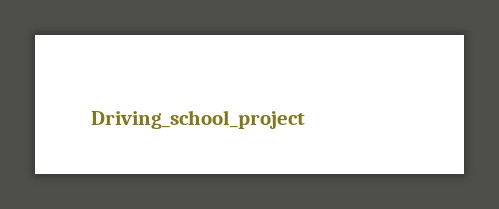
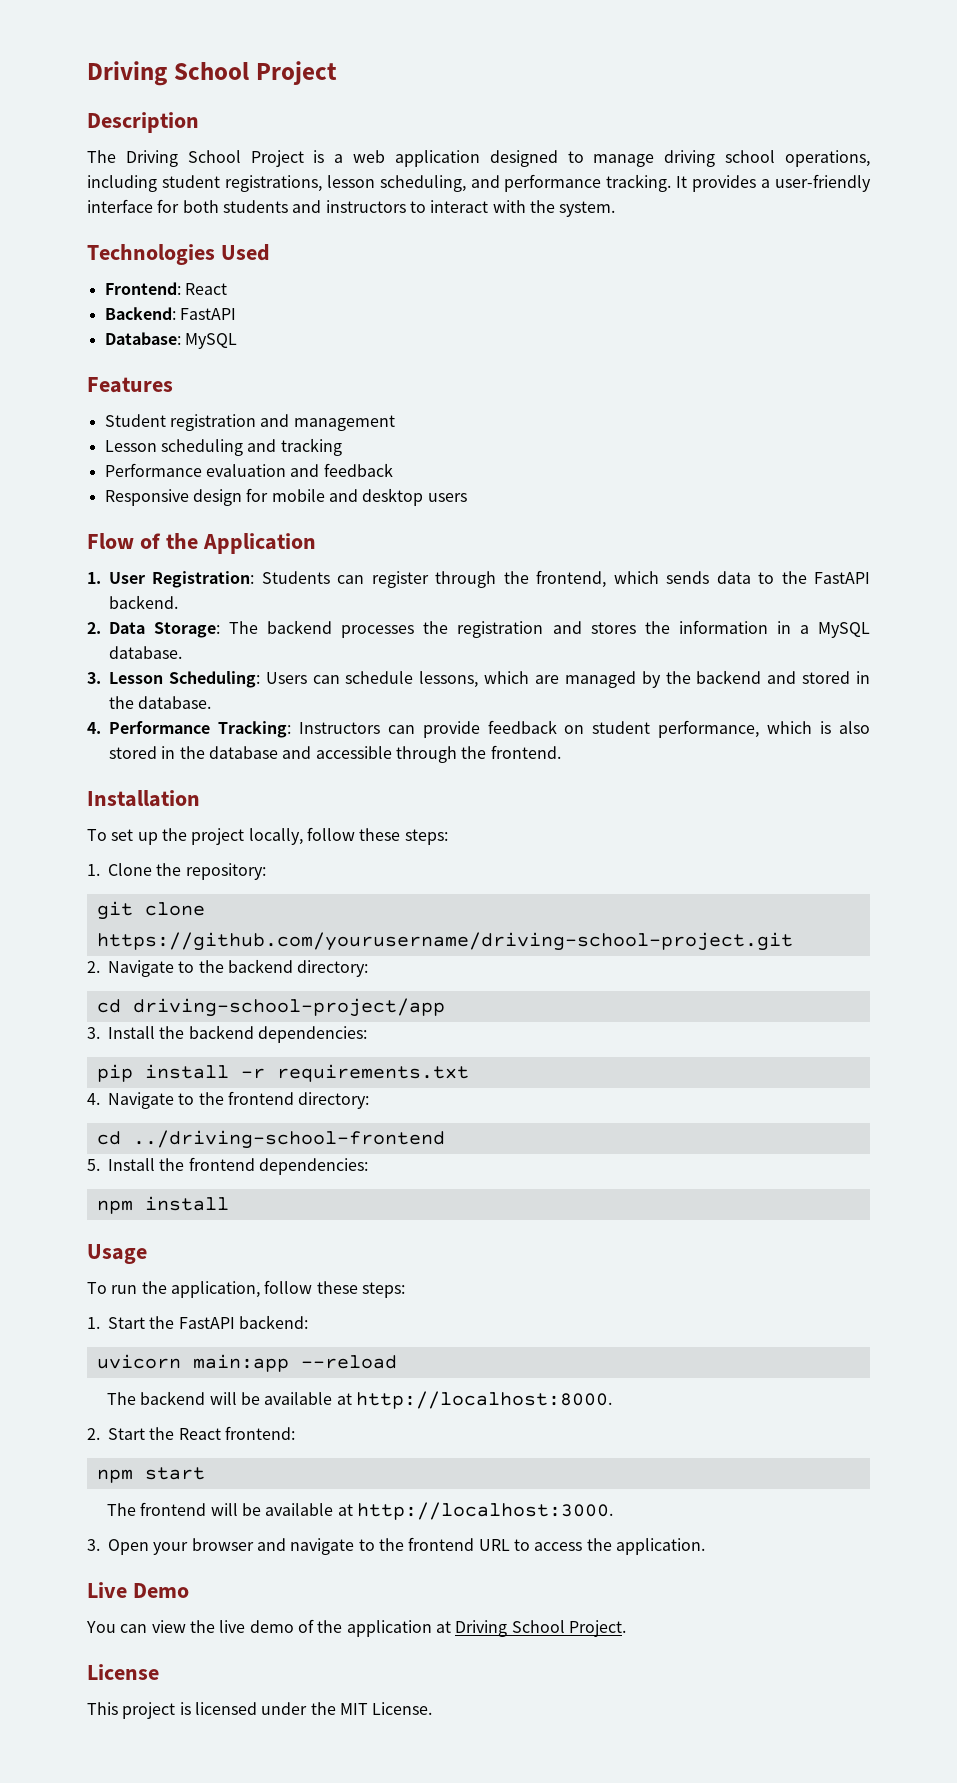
[91,110,305,129] Driving_school_project -> [87,61,337,86] [87,112,199,133] [87,150,870,167] [87,174,871,192] [87,199,616,217] [87,244,270,265] [104,282,227,295] [104,307,236,320] [104,332,237,349] [87,377,173,393] [104,414,395,431] [104,438,342,456] [104,463,393,477] [104,488,467,506] [87,533,316,554] [87,570,870,588] [109,595,178,609] [87,620,871,638] [109,646,182,659] [87,670,871,688] [109,696,212,709] [87,720,870,738] [109,745,561,763] [87,790,200,807] [87,827,448,845] [87,863,266,880] [96,901,205,920] [96,932,793,951] [87,959,369,977] [96,998,445,1017] [87,1025,367,1043] [96,1064,469,1082] [87,1091,370,1109] [96,1130,445,1149] [87,1157,368,1175] [96,1196,229,1214] [87,1244,147,1264] [87,1280,405,1298] [87,1315,308,1329] [96,1354,397,1372] [106,1391,612,1409] [87,1426,295,1440] [96,1467,205,1483] [106,1502,613,1520] [87,1537,705,1555] [87,1582,189,1598] [86,1619,626,1637] [87,1664,159,1680] [87,1702,433,1719] Driving School Project // Description // The Driving School Project is a web application designed to manage driving school operations, including student registrations, lesson scheduling, and performance tracking. It provides a user-friendly interface for both students and instructors to interact with the system. // Technologies Used // Frontend: React // Backend: FastAPI // Database: MySQL // Features // Student registration and management // Lesson scheduling and tracking // Performance evaluation and feedback // Responsive design for mobile and desktop users // Flow of the Application // 1. User Registration: Students can register through the frontend, which sends data to the FastAPI backend. // 2. Data Storage: The backend processes the registration and stores the information in a MySQL database. // 3. Lesson Scheduling: Users can schedule lessons, which are managed by the backend and stored in the database. // 4. Performance Tracking: Instructors can provide feedback on student performance, which is also stored in the database and accessible through the frontend. // Installation // To set up the project locally, follow these steps: // 1. Clone the repository: // git clone https://github.com/yourusername/driving-school-project.git // 2. Navigate to the backend directory: // cd driving-school-project/app // 3. Install the backend dependencies: // pip install -r requirements.txt // 4. Navigate to the frontend directory: // cd ../driving-school-frontend // 5. Install the frontend dependencies: // npm install // Usage // To run the application, follow these steps: // 1. Start the FastAPI backend: // uvicorn main:app --reload // The backend will be available at http://localhost:8000. // 2. Start the React frontend: // npm start // The frontend will be available at http://localhost:3000. // 3. Open your browser and navigate to the frontend URL to access the application. // Live Demo // You can view the live demo of the application at Driving School Project. // License // This project is licensed under the MIT License.

